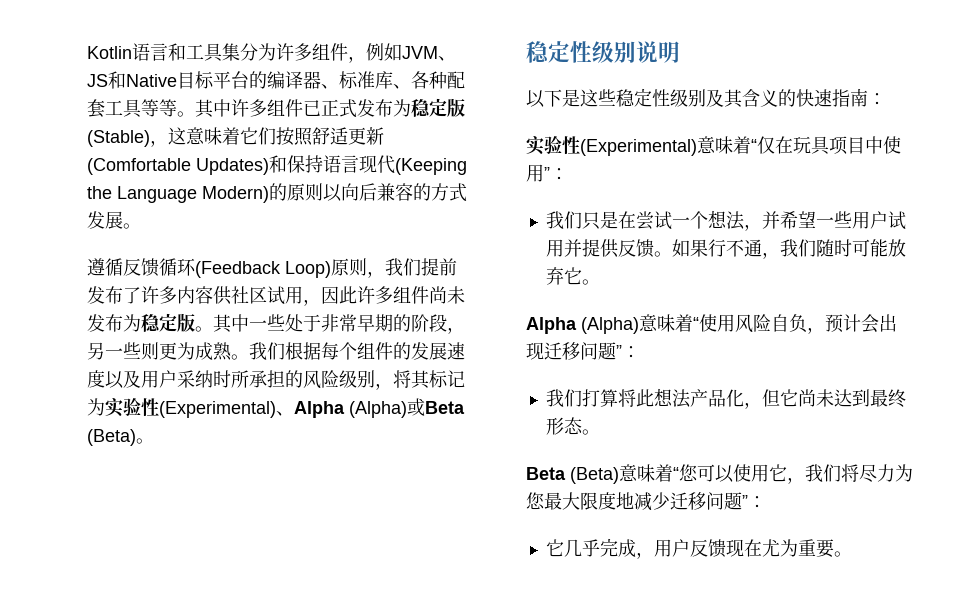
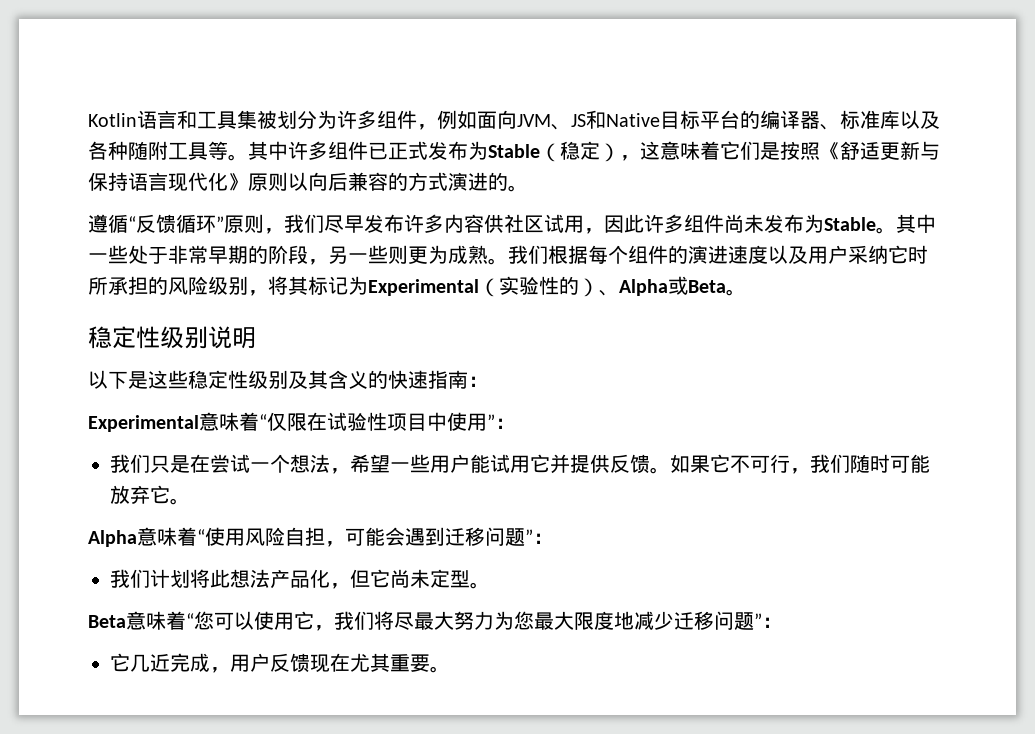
(240, 52) none -> [257,110,297,129] 被划
(402, 52) none -> [477,110,517,129] 面向
[393,71,465,89] [87,99,159,118] 、各种配套工具等 -> [900,110,940,129] [88,141,208,160] 以及各种随附工具
[411,98,465,117] [87,130,150,147] 稳定版(Stable) -> [488,141,620,162] Stable（稳定）
[276,127,384,146] [87,155,467,175] [87,183,287,203] 按照舒适更新(Comfortable Updates)和保持语言现代(Keeping the Language Modern)的 -> [760,141,940,160] [88,172,248,192] 是按照《舒适更新与保持语言现代化》
[87,211,123,229] 发展 -> [448,172,508,191] 演进的
(123, 267) none -> [128,216,136,231] “
[195,261,331,278] (Feedback Loop) -> [216,216,224,231] ”
[421,258,457,276] [87,286,141,304] 提前发布了 -> [324,214,404,233] 尽早发布
[141,313,195,332] 稳定版 -> [824,217,876,231] Stable
[411,342,447,360] 发展 -> [688,245,728,264] 演进
(213, 379) none -> [888,245,908,264] 它
[105,398,465,418] [87,429,136,446] 实验性(Experimental)、Alpha (Alpha)或Beta (Beta) -> [368,276,726,297] Experimental（实验性的）、Alpha或Beta
[526,136,697,156] 实验性(Experimental) -> [88,415,199,432] Experimental
[775,136,830,155] 在玩具 -> [287,412,387,431] 限在试验性
[761,211,780,229] 并 -> (350, 471) none
[887,211,906,230] [545,239,564,257] 试用 -> [470,454,550,473] 能试用它
[707,239,762,257] 行不通 -> [710,454,790,473] 它不可行
[581,317,639,334] (Alpha) -> (137, 538) none
[789,314,897,334] [526,342,544,360] 负，预计会出现 -> [305,527,445,547] 担，可能会遇到
[581,389,618,407] 打算 -> [150,569,190,588] 计划
[833,389,906,408] [545,417,583,435] 达到最终形态 -> [430,569,470,588] 定型
[570,467,619,484] (Beta) -> (126, 621) none
(877, 473) none -> [414,611,474,630] 最大努
[581,539,600,557] 乎 -> [150,653,170,672] 近
[779,539,798,557] 为 -> [370,653,390,672] 其

